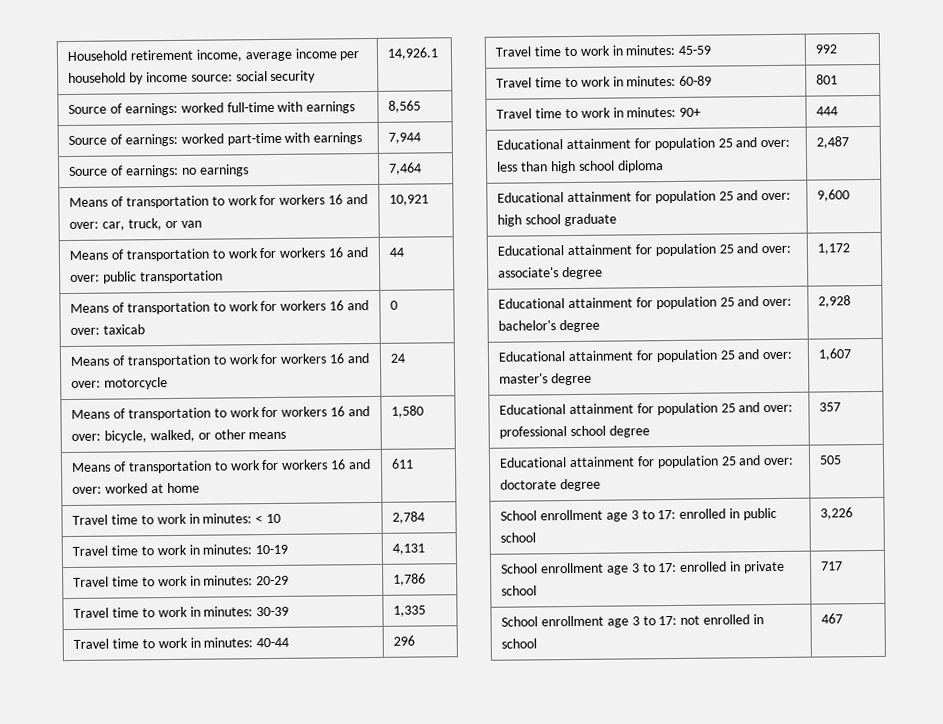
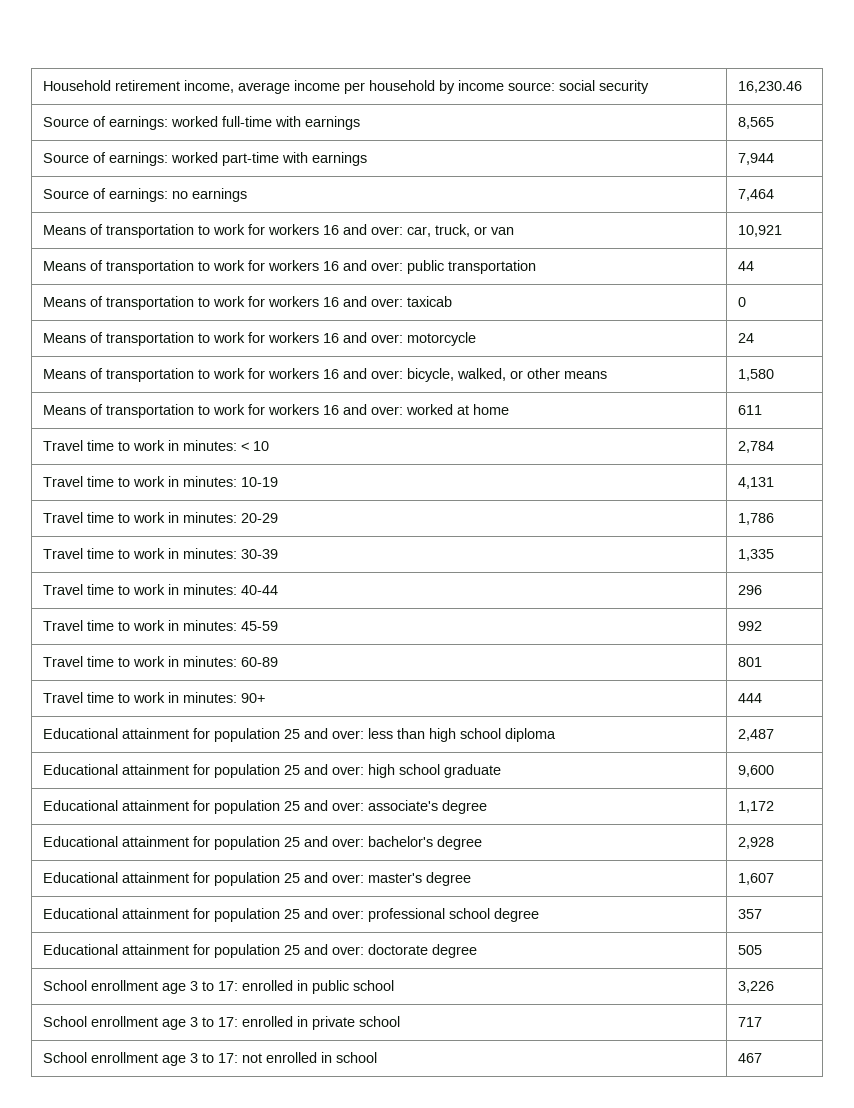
[387,47,439,60] 14,926.1 -> [737,81,802,93] 16,230.46

